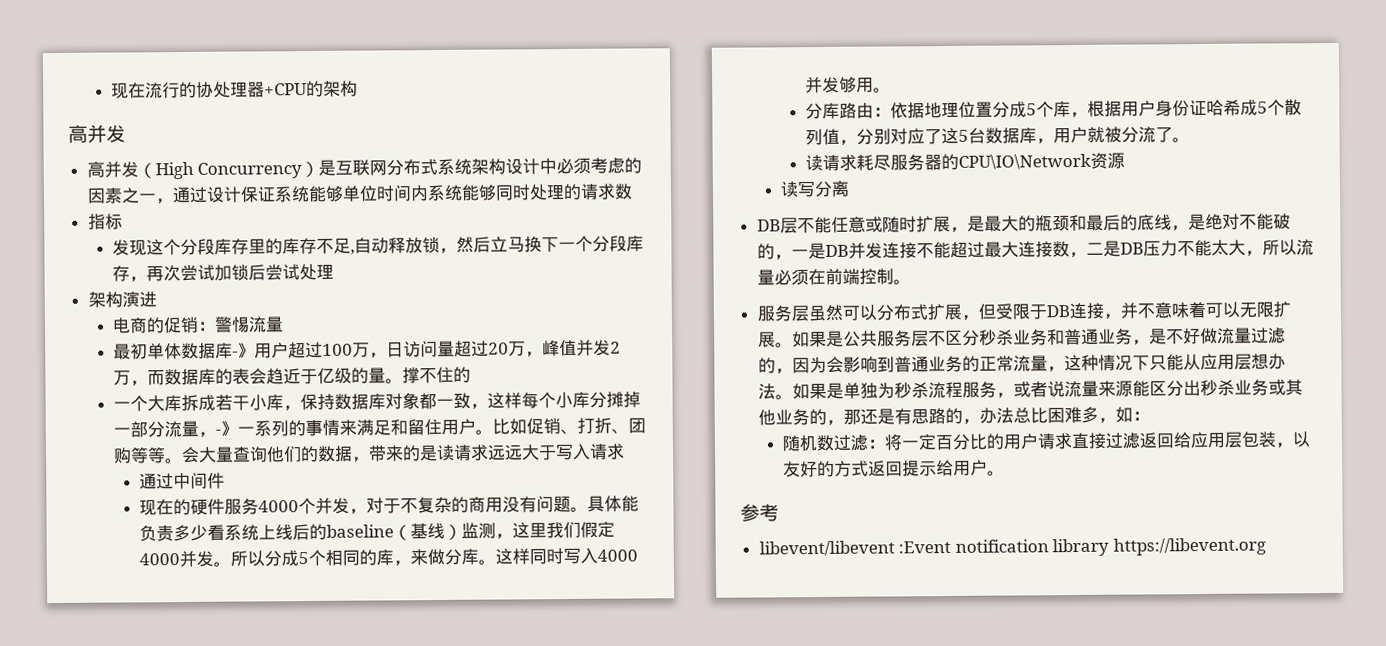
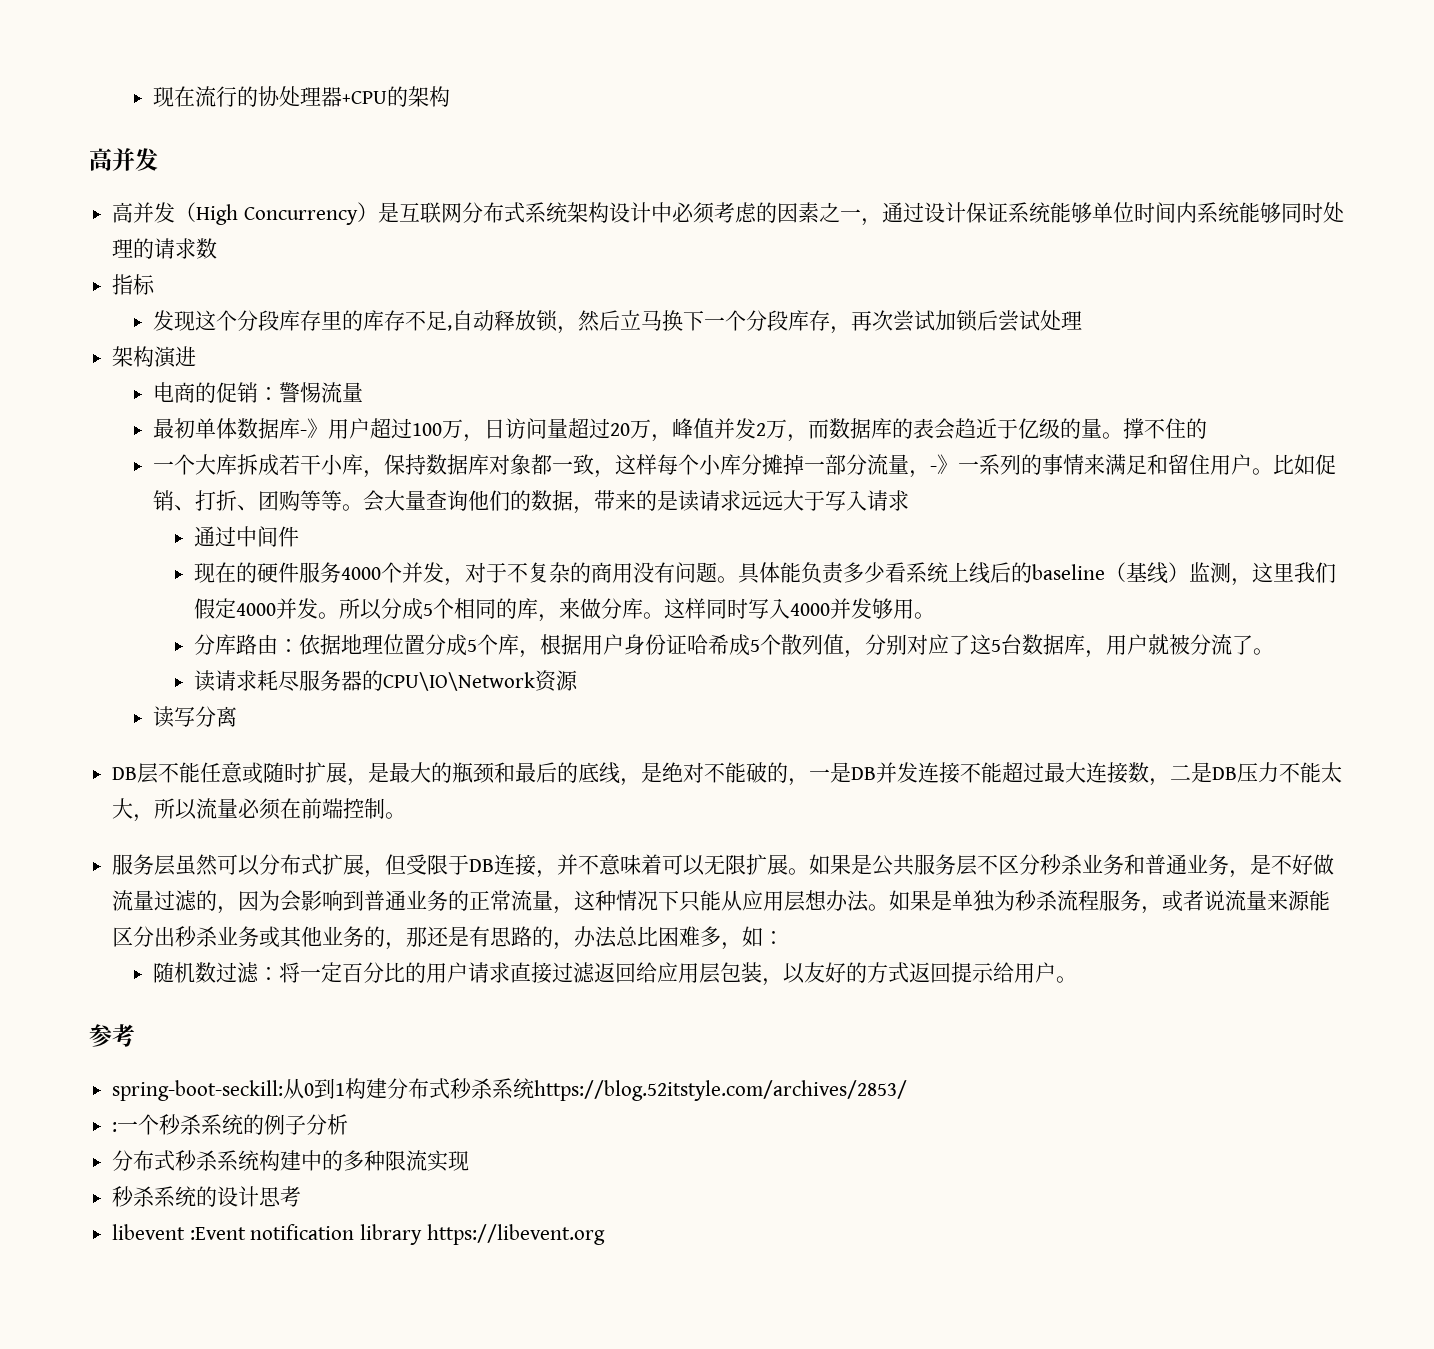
[758,540,895,557] libevent/libevent -> [112,1078,908,1101] [112,1114,349,1135] [112,1150,470,1172] [112,1186,302,1207] [112,1224,186,1240] spring-boot-seckill:从0到1构建分布式秒杀系统https://blog.52itstyle.com/archives/2853/ // :一个秒杀系统的例子分析 // 分布式秒杀系统构建中的多种限流实现 // 秒杀系统的设计思考 // libevent

